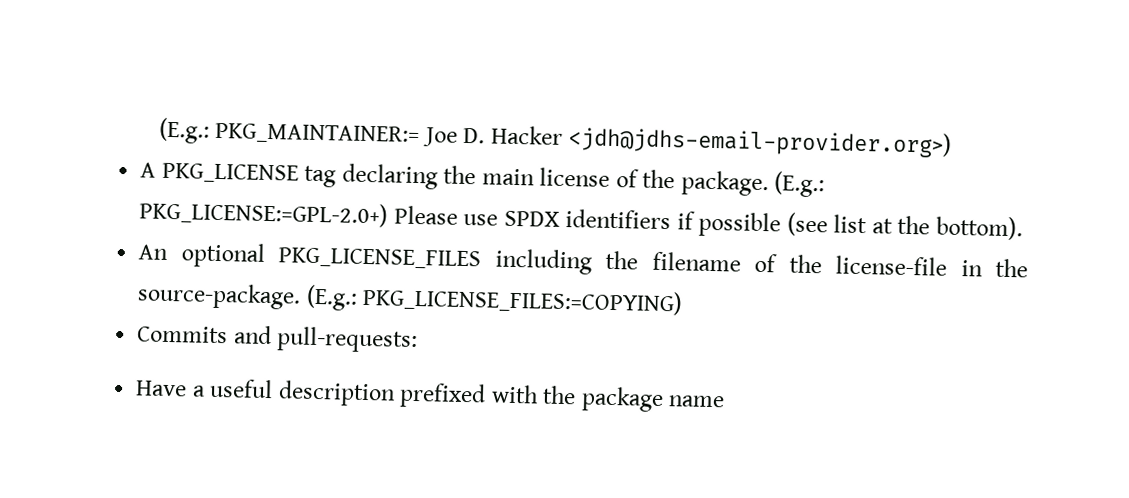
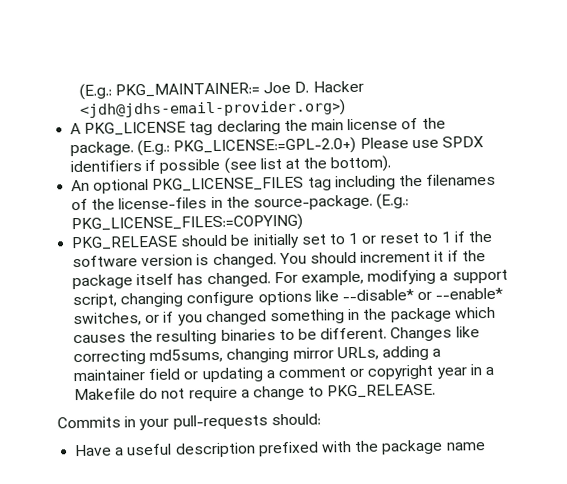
(482, 258) none -> [307,177,332,191] tag
[651,251,948,276] filename of the license-file -> [426,173,497,186] [71,197,208,211] filenames of the license-files
[137,325,419,354] Commits and pull-requests: -> [71,230,494,251] [72,250,486,269] [72,269,508,290] [72,287,504,309] [73,306,496,327] [73,326,480,345] [73,345,442,366] [73,364,494,383] [74,383,437,402] [57,413,321,431] PKG_RELEASE should be initially set to 1 or reset to 1 if the software version is changed. You should increment it if the package itself has changed. For example, modifying a support script, changing configure options like --disable* or --enable* switches, or if you changed something in the package which causes the resulting binaries to be different. Changes like correcting md5sums, changing mirror URLs, adding a maintainer field or updating a comment or copyright year in a Makefile do not require a change to PKG_RELEASE. // Commits in your pull-requests should:

